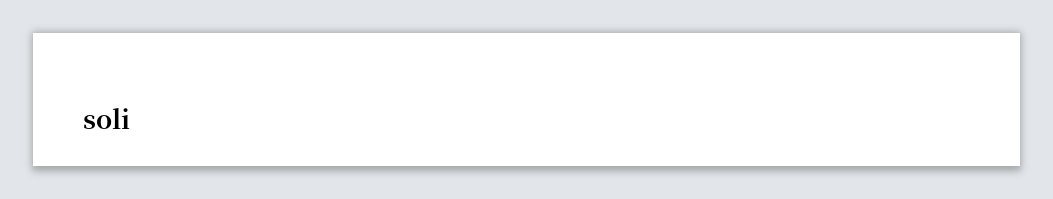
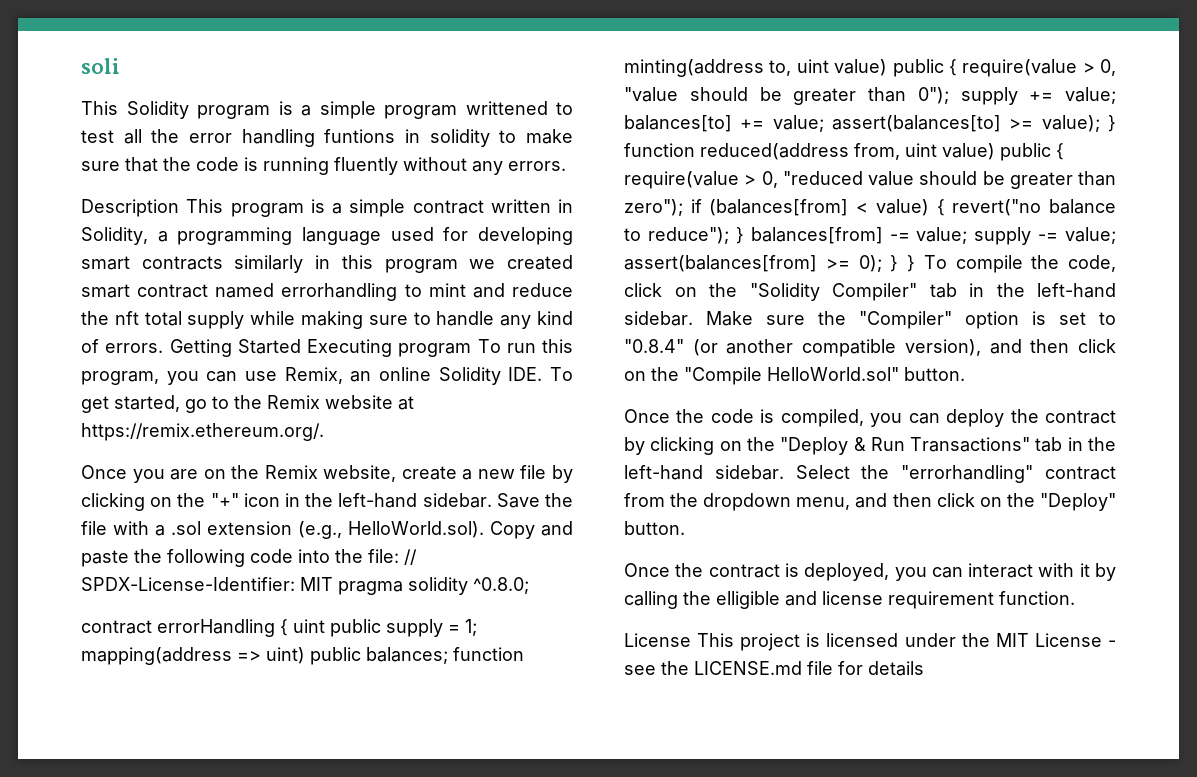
(130, 118) none -> [81,101,573,119] [81,129,573,147] [81,157,566,175] [81,199,573,217] [81,227,573,245] [81,255,573,273] [81,283,574,301] [81,311,573,329] [81,339,573,357] [81,367,573,385] [81,395,414,413] [81,423,324,441] [81,465,573,483] [81,493,573,511] [81,521,573,539] [81,549,417,567] [81,577,529,595] [81,619,477,637] [81,647,524,665] [624,59,1116,77] [624,87,1116,105] [624,115,1116,132] [624,143,1064,161] [624,171,1116,189] [624,199,1116,216] [624,227,1116,245] [624,255,1116,273] [624,283,1116,301] [624,311,1116,329] [624,339,1116,357] [624,367,965,385] [624,409,1116,427] [624,437,1116,455] [624,465,1116,483] [624,493,1116,511] [624,521,685,535] [624,563,1116,581] [624,591,1075,609] [624,633,1116,651] [624,661,924,676] // This Solidity program is a simple program writtened to test all the error handling funtions in solidity to make sure that the code is running fluently without any errors. // Description This program is a simple contract written in Solidity, a programming language used for developing smart contracts similarly in this program we created smart contract named errorhandling to mint and reduce the nft total supply while making sure to handle any kind of errors. Getting Started Executing program To run this program, you can use Remix, an online Solidity IDE. To get started, go to the Remix website at https://remix.ethereum.org/. // Once you are on the Remix website, create a new file by clicking on the "+" icon in the left-hand sidebar. Save the file with a .sol extension (e.g., HelloWorld.sol). Copy and paste the following code into the file: // SPDX-License-Identifier: MIT pragma solidity ^0.8.0; // contract errorHandling { uint public supply = 1; mapping(address => uint) public balances; function minting(address to, uint value) public { require(value > 0, "value should be greater than 0"); supply += value; balances[to] += value; assert(balances[to] >= value); } function reduced(address from, uint value) public { require(value > 0, "reduced value should be greater than zero"); if (balances[from] < value) { revert("no balance to reduce"); } balances[from] -= value; supply -= value; assert(balances[from] >= 0); } } To compile the code, click on the "Solidity Compiler" tab in the left-hand sidebar. Make sure the "Compiler" option is set to "0.8.4" (or another compatible version), and then click on the "Compile HelloWorld.sol" button. // Once the code is compiled, you can deploy the contract by clicking on the "Deploy & Run Transactions" tab in the left-hand sidebar. Select the "errorhandling" contract from the dropdown menu, and then click on the "Deploy" button. // Once the contract is deployed, you can interact with it by calling the elligible and license requirement function. // License This project is licensed under the MIT License - see the LICENSE.md file for details

